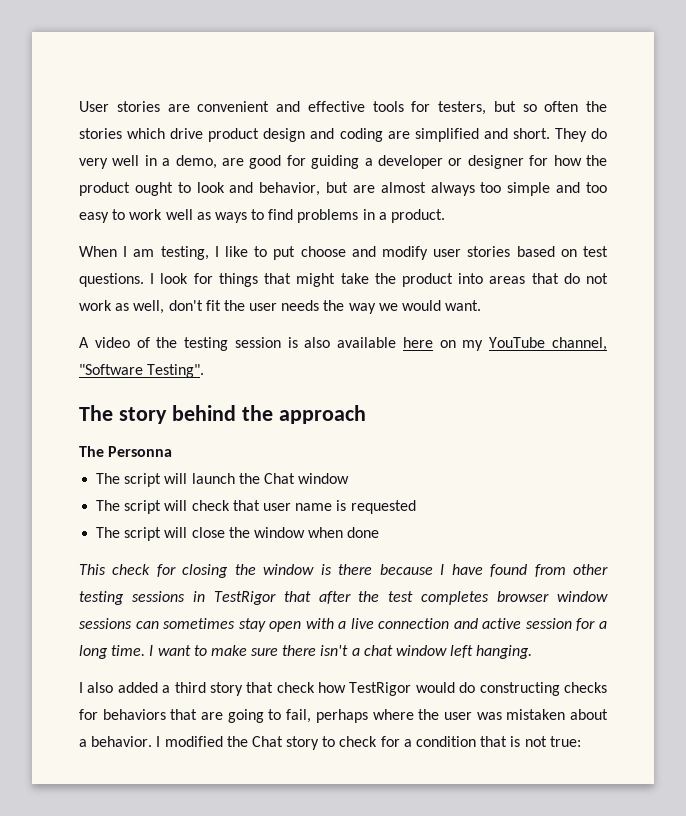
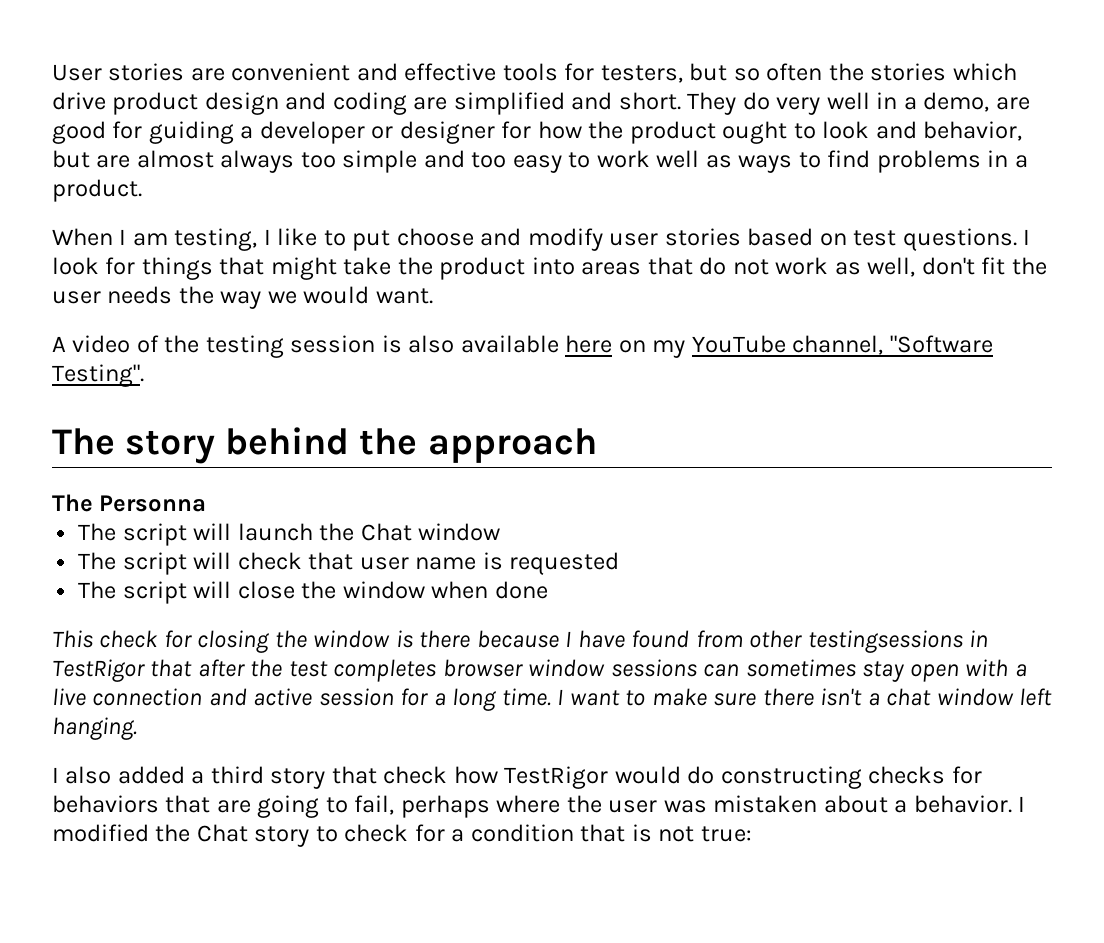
[79,591,185,605] testing sessions -> [807,630,963,653] testingsessions

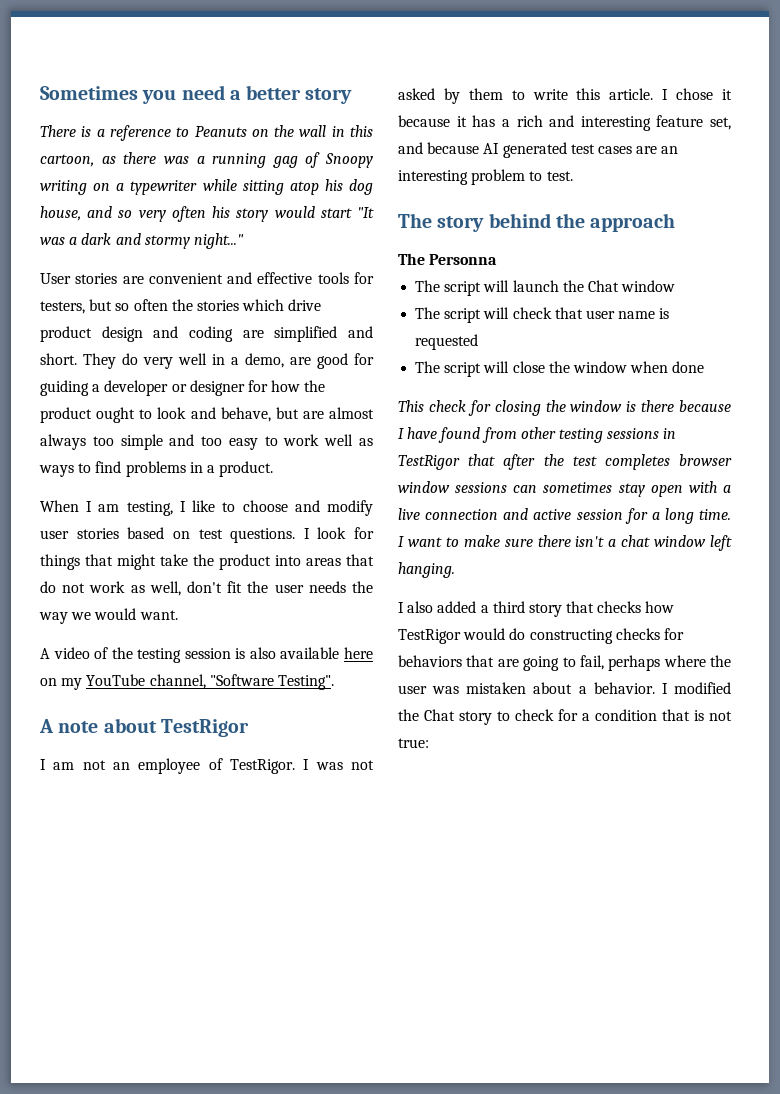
(52, 72) none -> [40,85,353,104] [40,125,374,141] [40,152,373,168] [40,179,373,195] [40,206,374,222] [40,233,244,249] Sometimes you need a better story // There is a reference to Peanuts on the wall in this cartoon, as there was a running gag of Snoopy writing on a typewriter while sitting atop his dog house, and so very often his story would start "It was a dark and stormy night..." //
[923,121,1023,141] behavior, -> [220,407,271,422] behave,
[352,230,391,251] put -> (236, 507) none
(144, 375) none -> [39,718,249,737] [40,758,374,774] [398,88,732,104] [398,115,731,131] [398,142,679,158] [398,169,573,185] // A note about TestRigor // I am not an employee of TestRigor. I was not asked by them to write this article. I chose it because it has a rich and interesting feature set, and because AI generated test cases are an interesting problem to test.
[807,630,963,653] testingsessions -> [558,428,660,443] testing sessions
[383,766,448,784] check -> [597,601,642,613] checks

